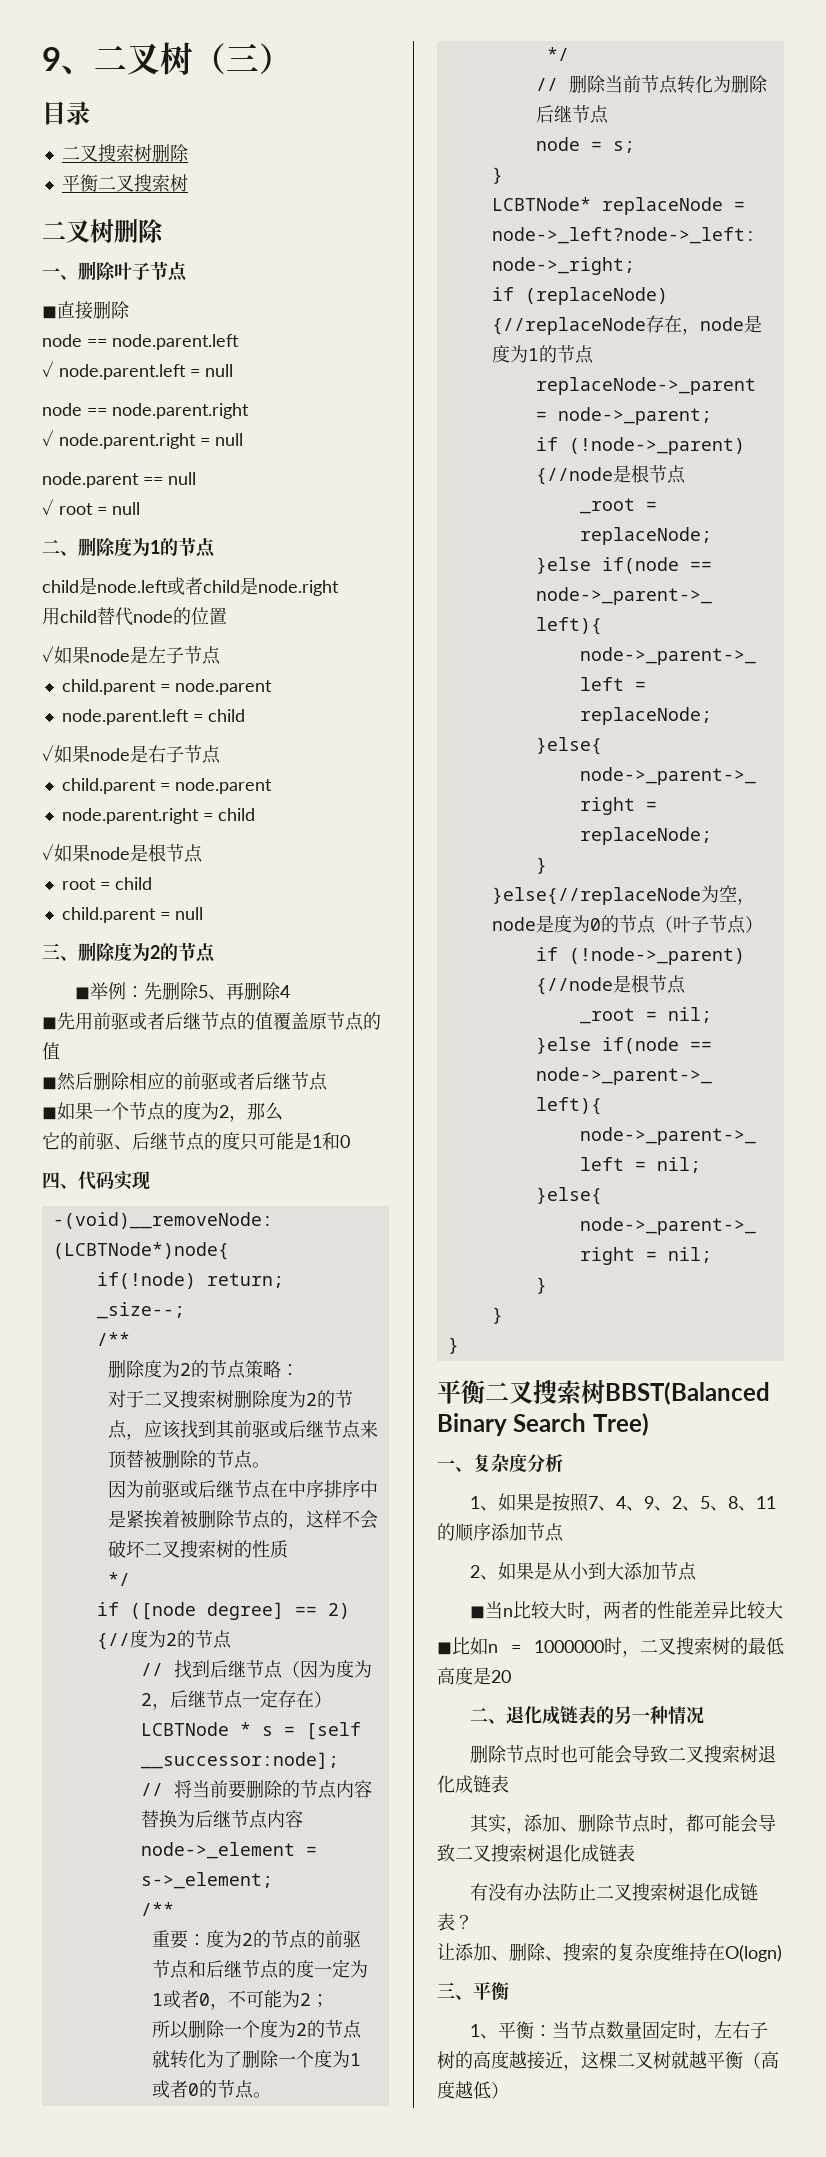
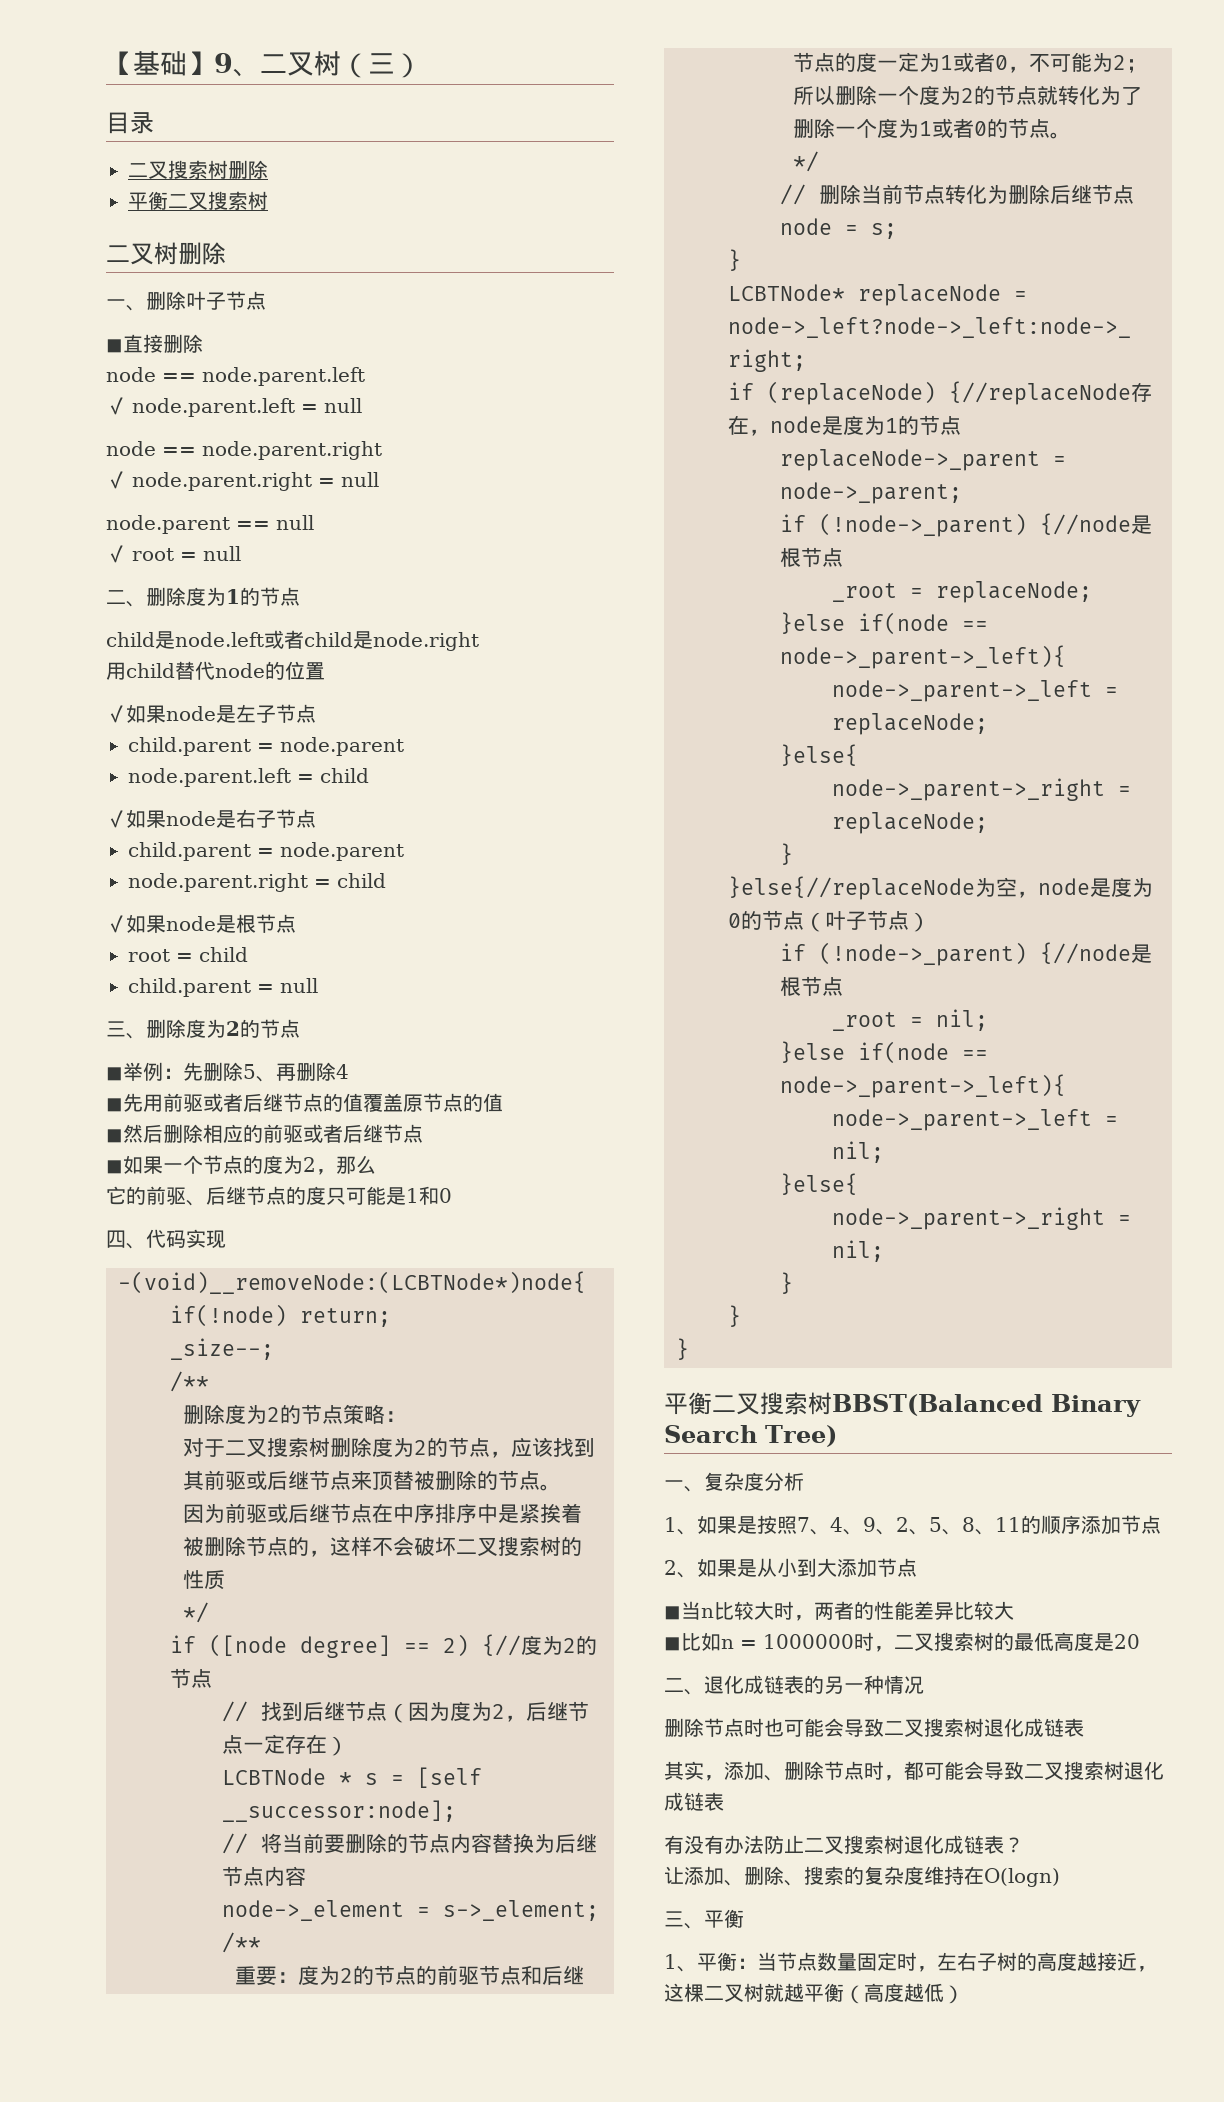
(42, 59) none -> [106,51,214,76] 【基础】

